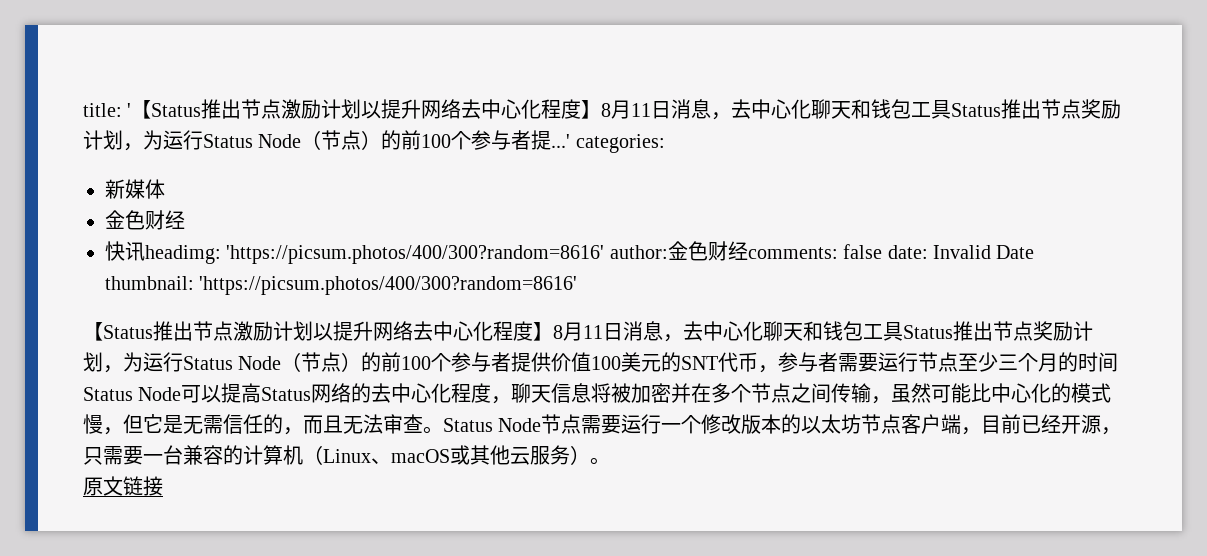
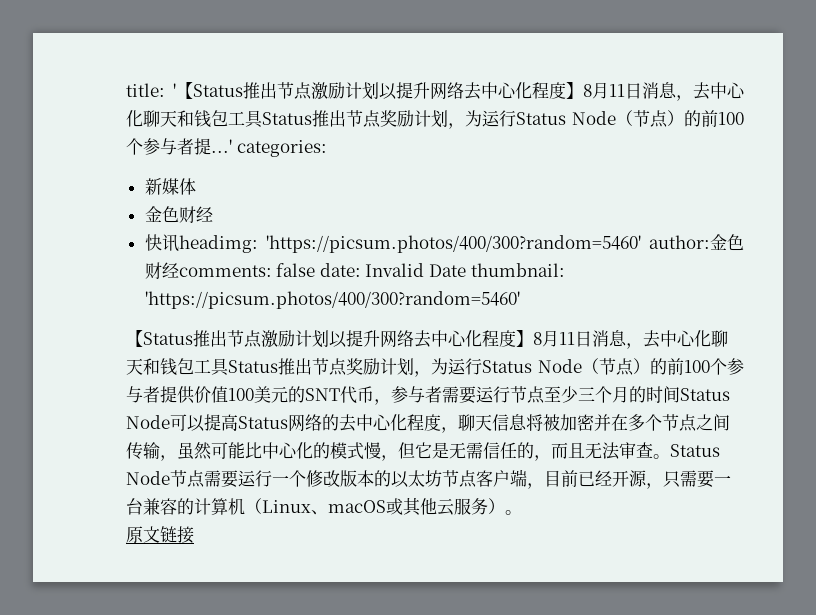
[226,245,605,264] 'https://picsum.photos/400/300?random=8616' -> [265,235,641,253] 'https://picsum.photos/400/300?random=5460'
[199,276,578,295] 'https://picsum.photos/400/300?random=8616' -> [144,291,520,309] 'https://picsum.photos/400/300?random=5460'

